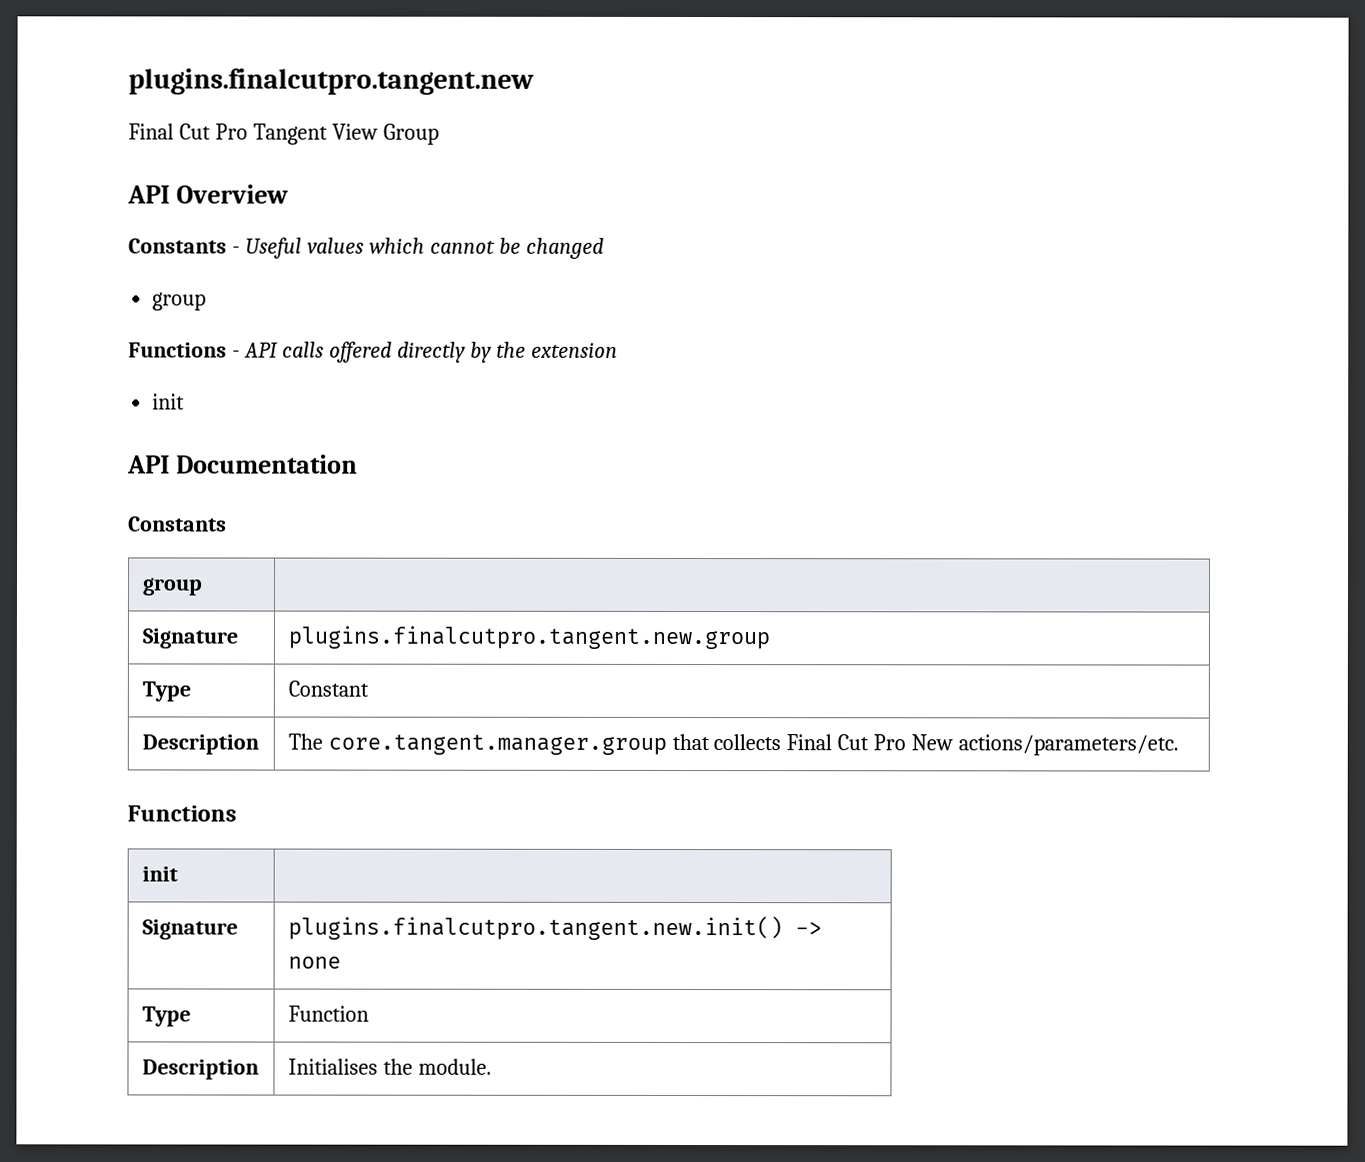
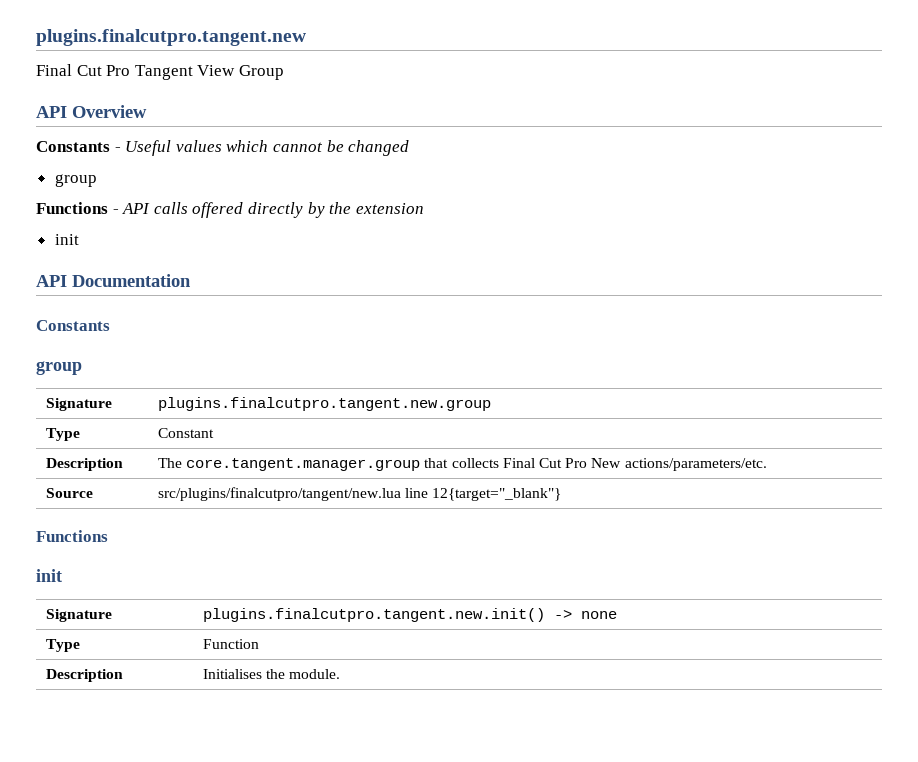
[141,577,203,596] // group | -> [36,361,82,375] // group
[127,805,237,822] [141,866,178,882] // Functions // init | -> [46,488,94,498] [158,487,562,501] [36,530,108,542] [36,569,62,582] // Source | src/plugins/finalcutpro/tangent/new.lua line 12{target="_blank"} // Functions // init

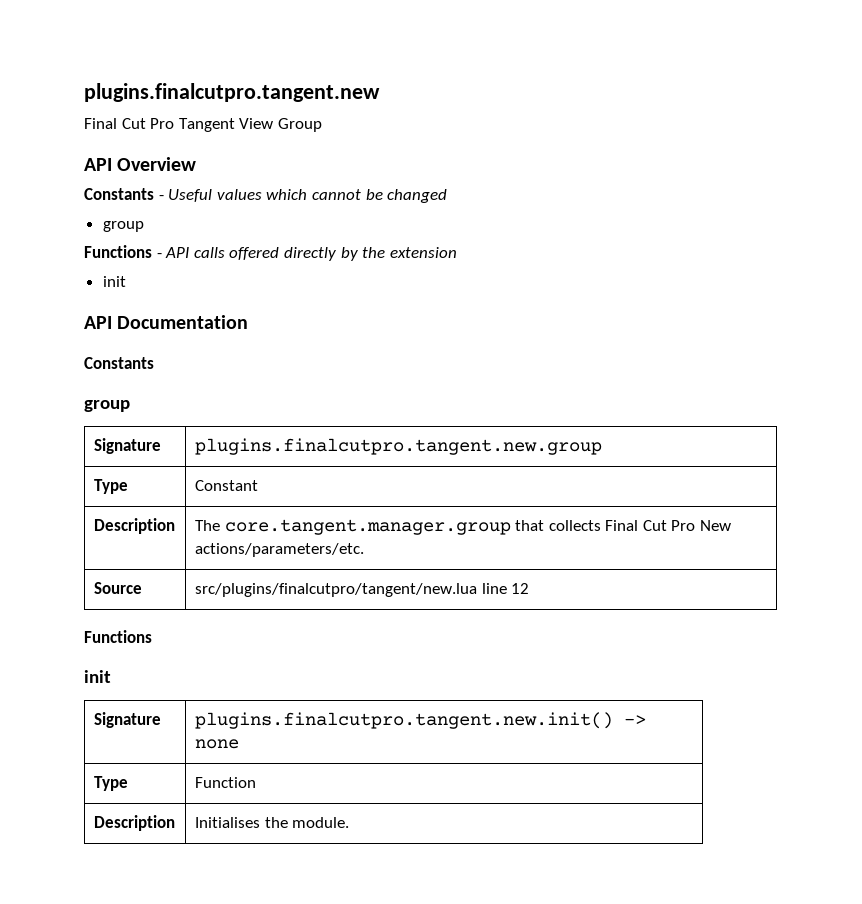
[432,488,562,501] 12{target="_blank"} -> [511,583,530,594] 12

